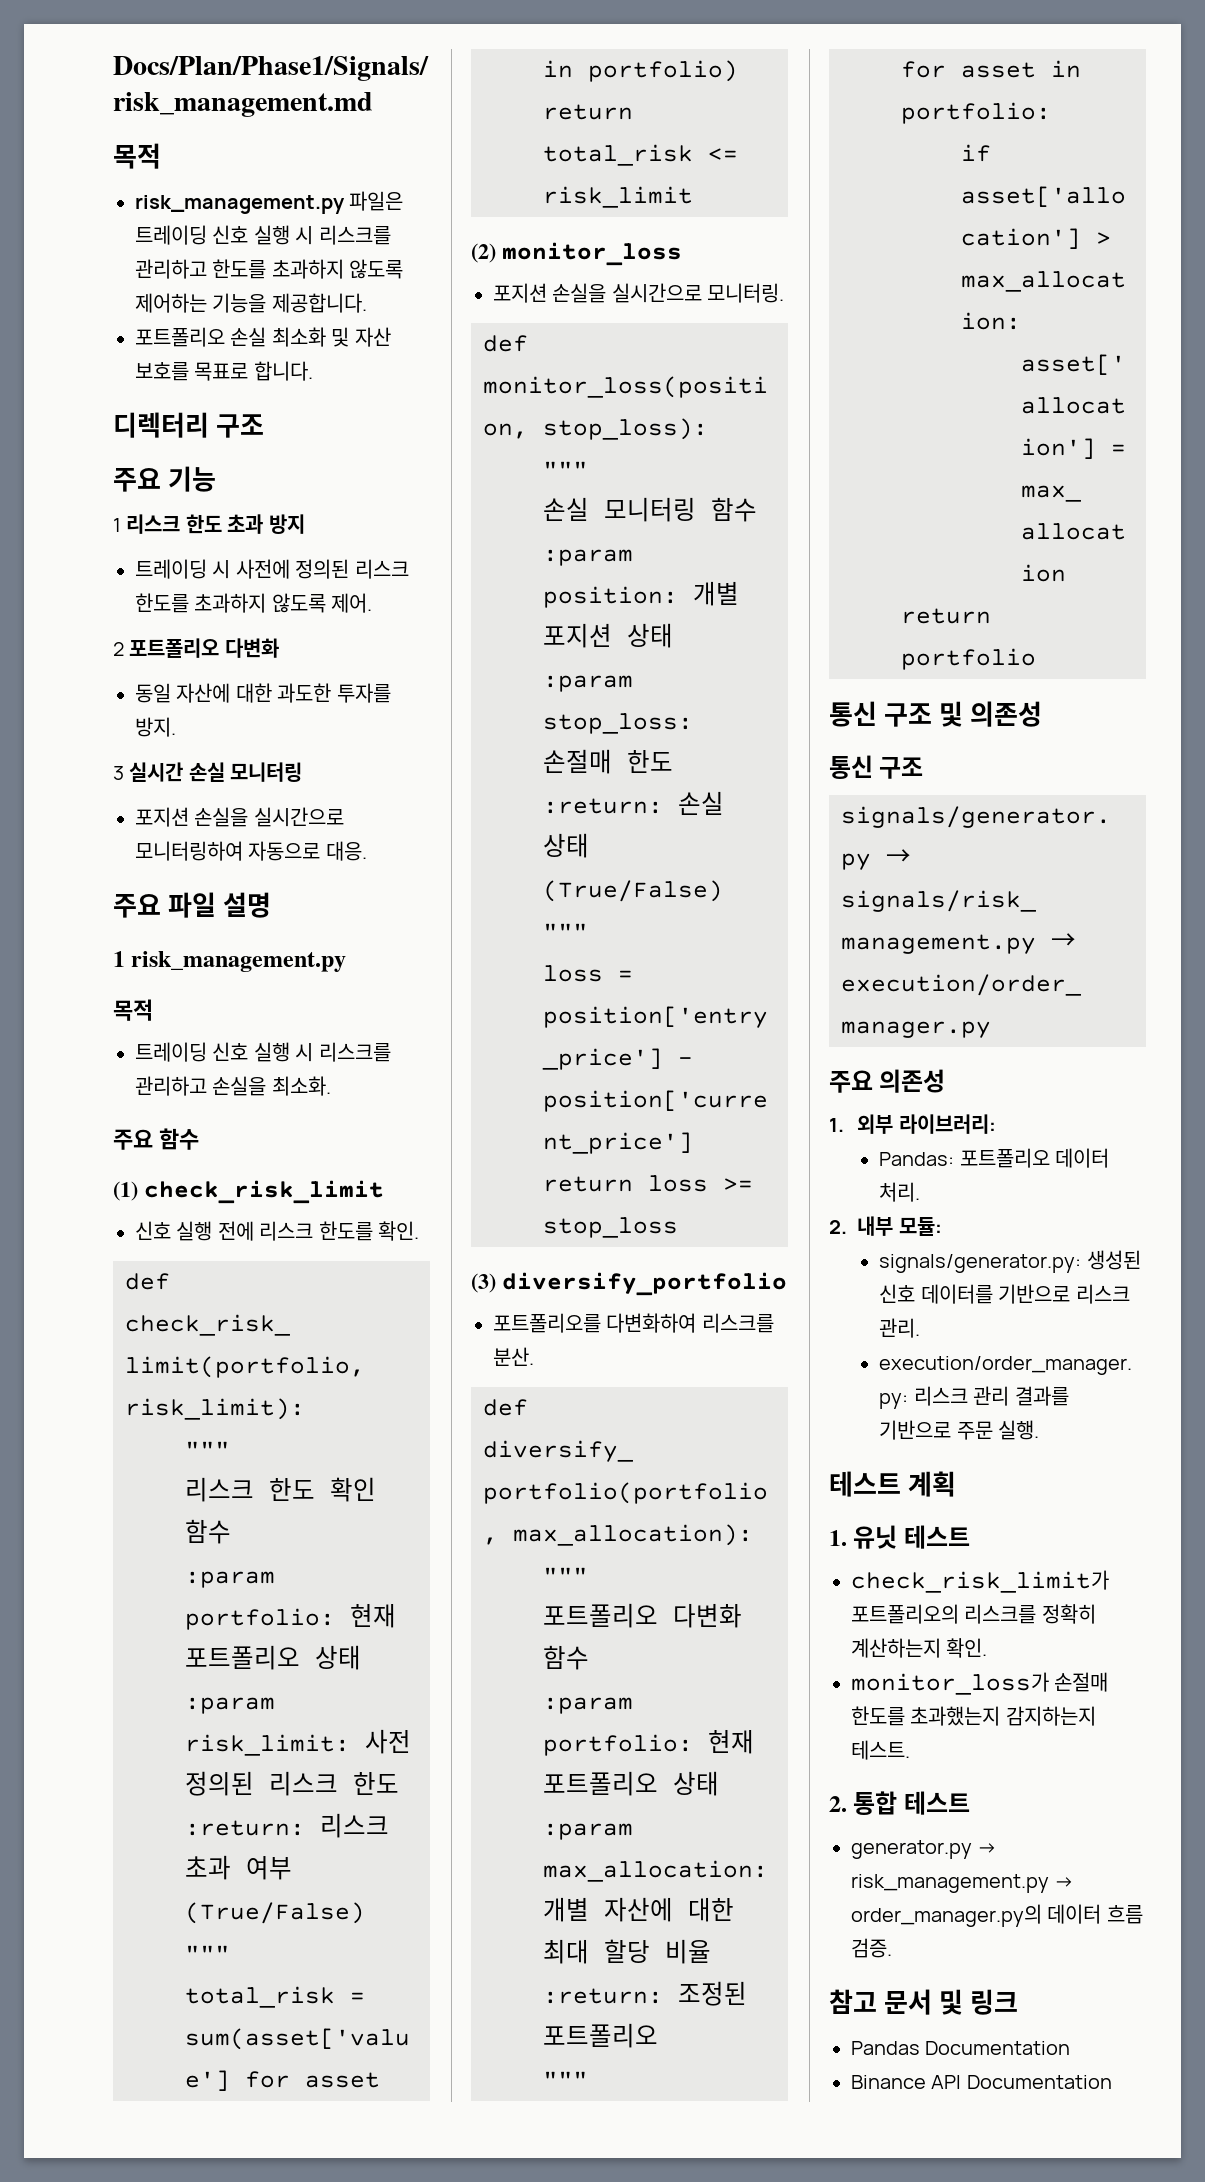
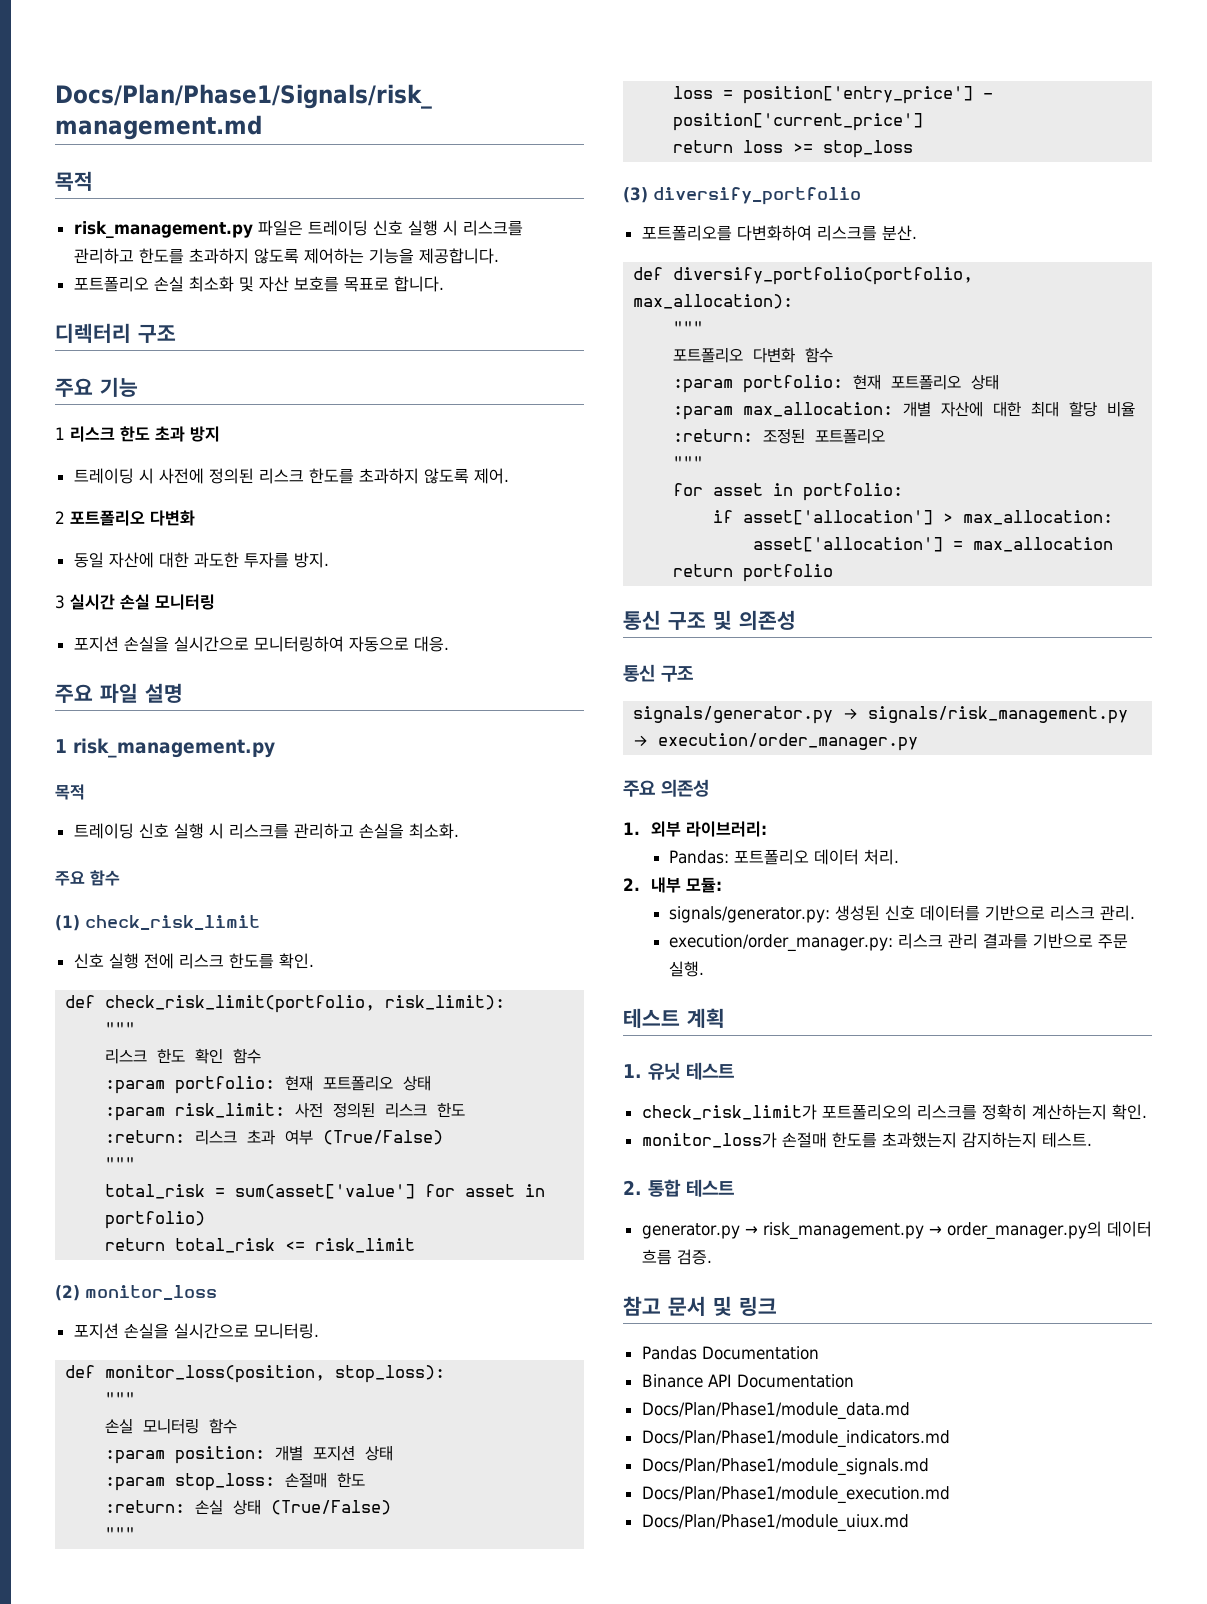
(1112, 2082) none -> [641,1402,910,1420] [641,1430,950,1448] [641,1458,929,1476] [641,1486,950,1504] [641,1514,909,1532] // Docs/Plan/Phase1/module_data.md // Docs/Plan/Phase1/module_indicators.md // Docs/Plan/Phase1/module_signals.md // Docs/Plan/Phase1/module_execution.md // Docs/Plan/Phase1/module_uiux.md

